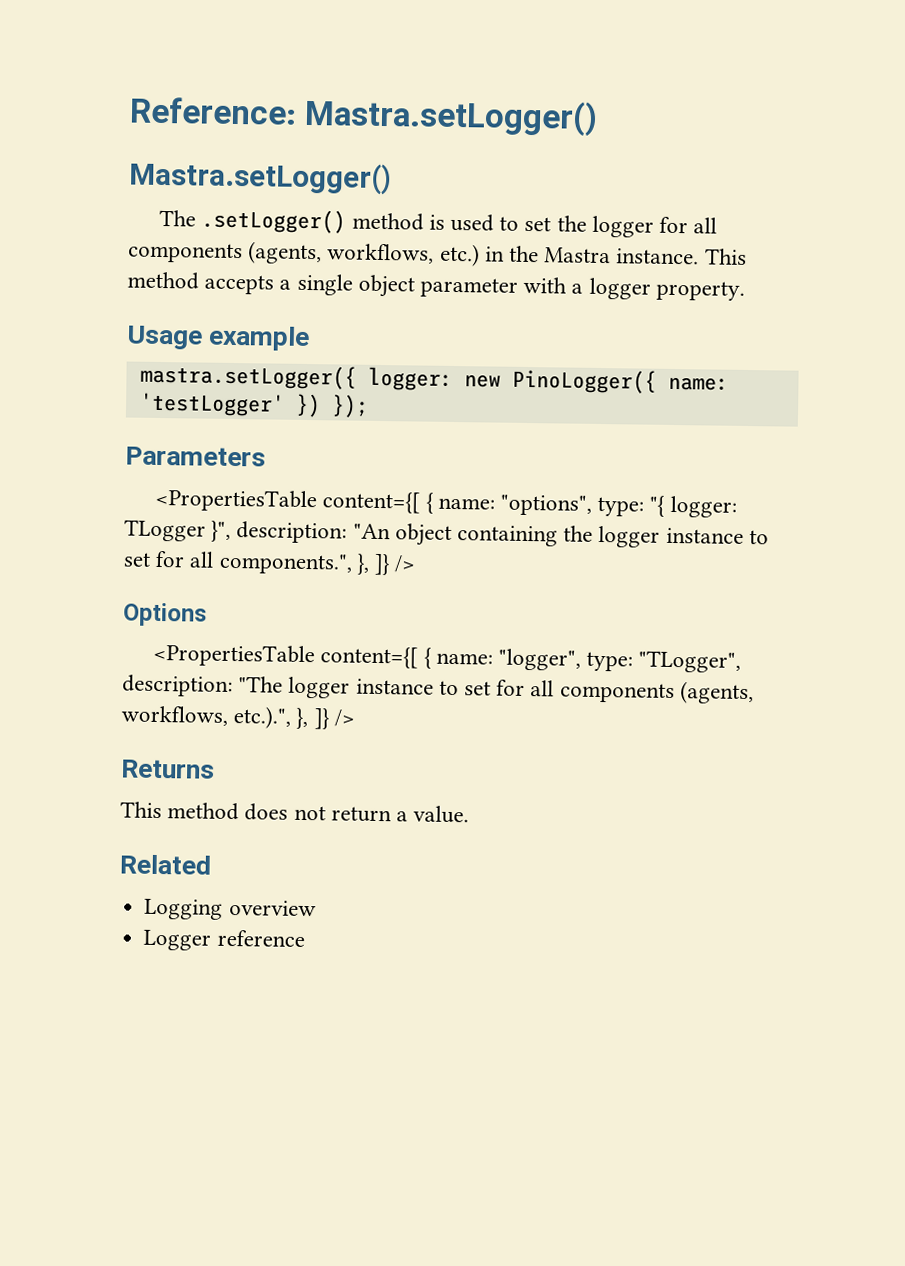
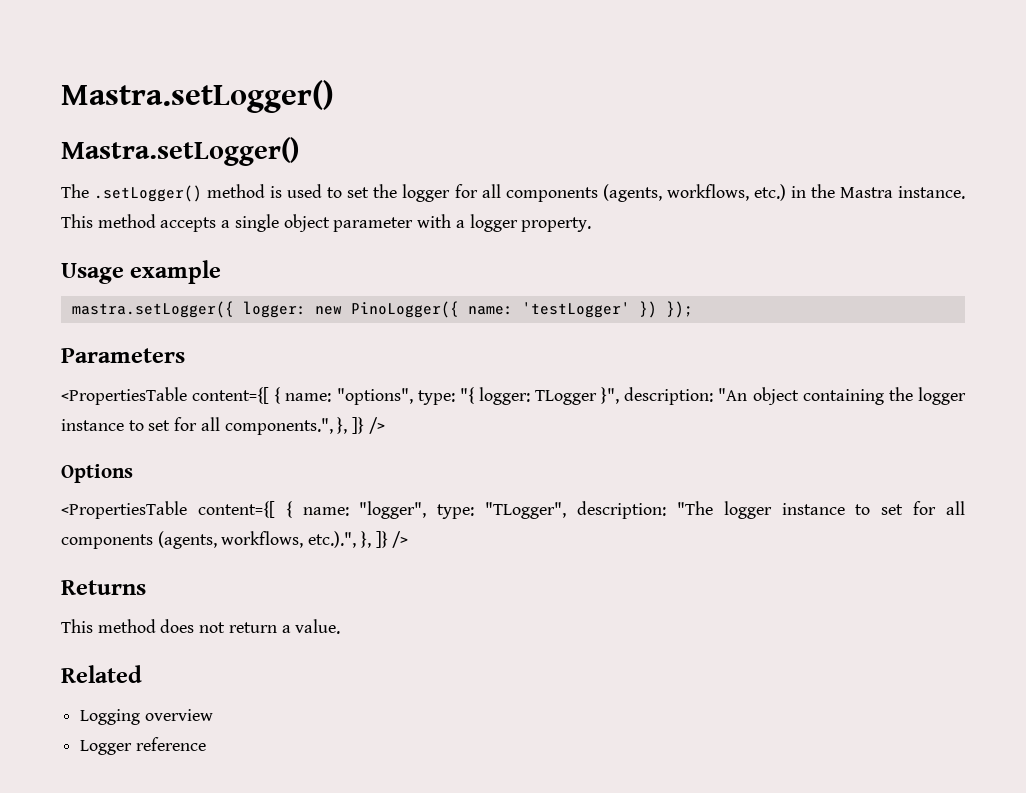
[129,96,297,125] Reference: -> (61, 96) none

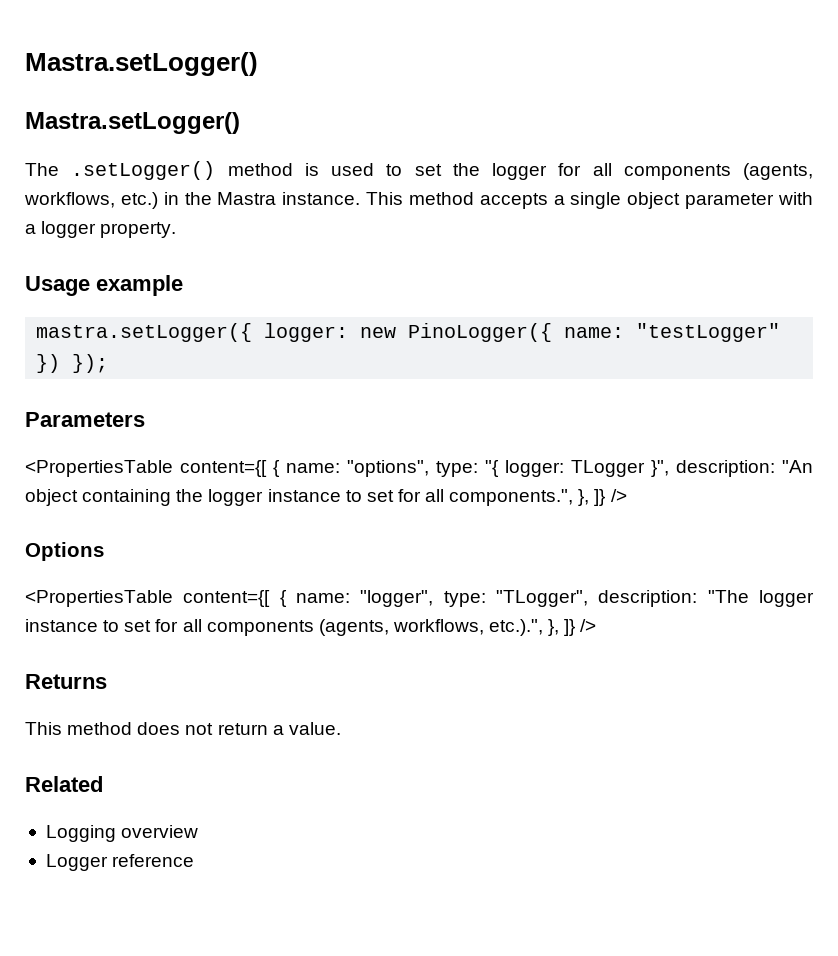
[521,302,630,318] 'testLogger' -> [636,323,781,342] "testLogger"

